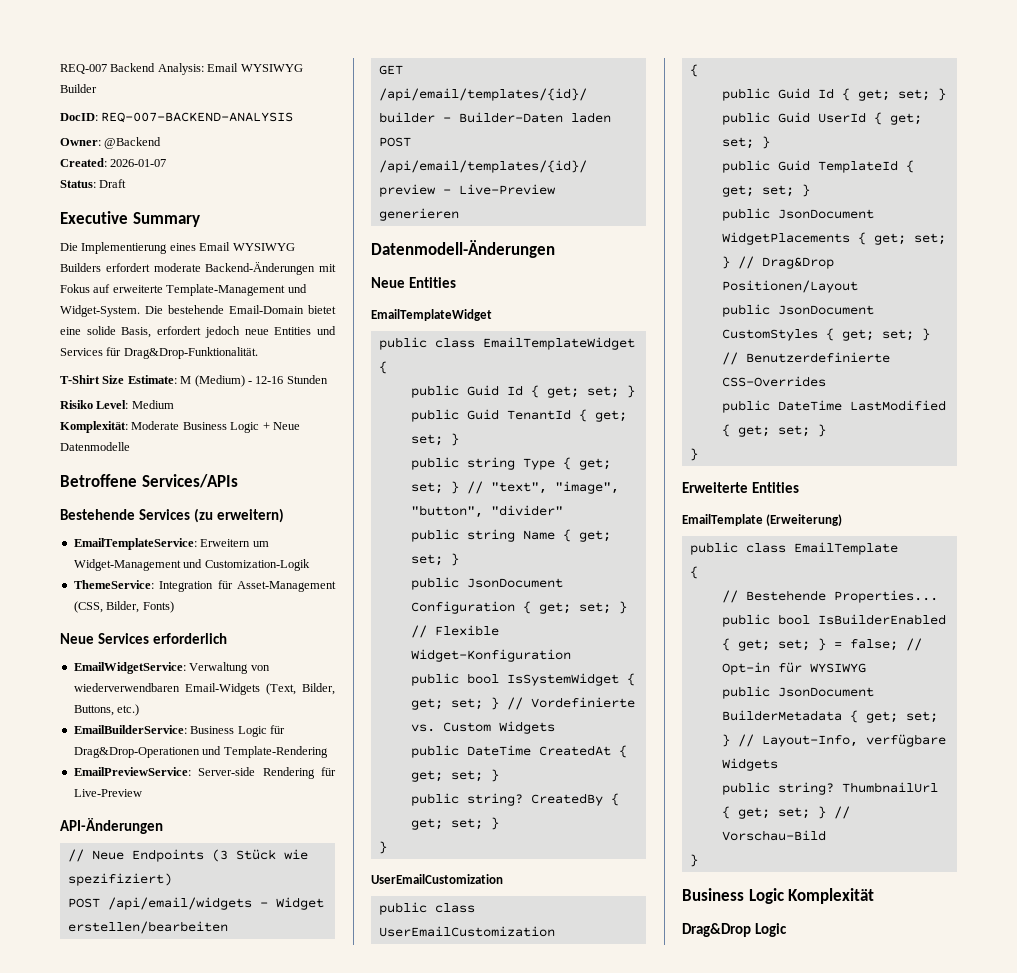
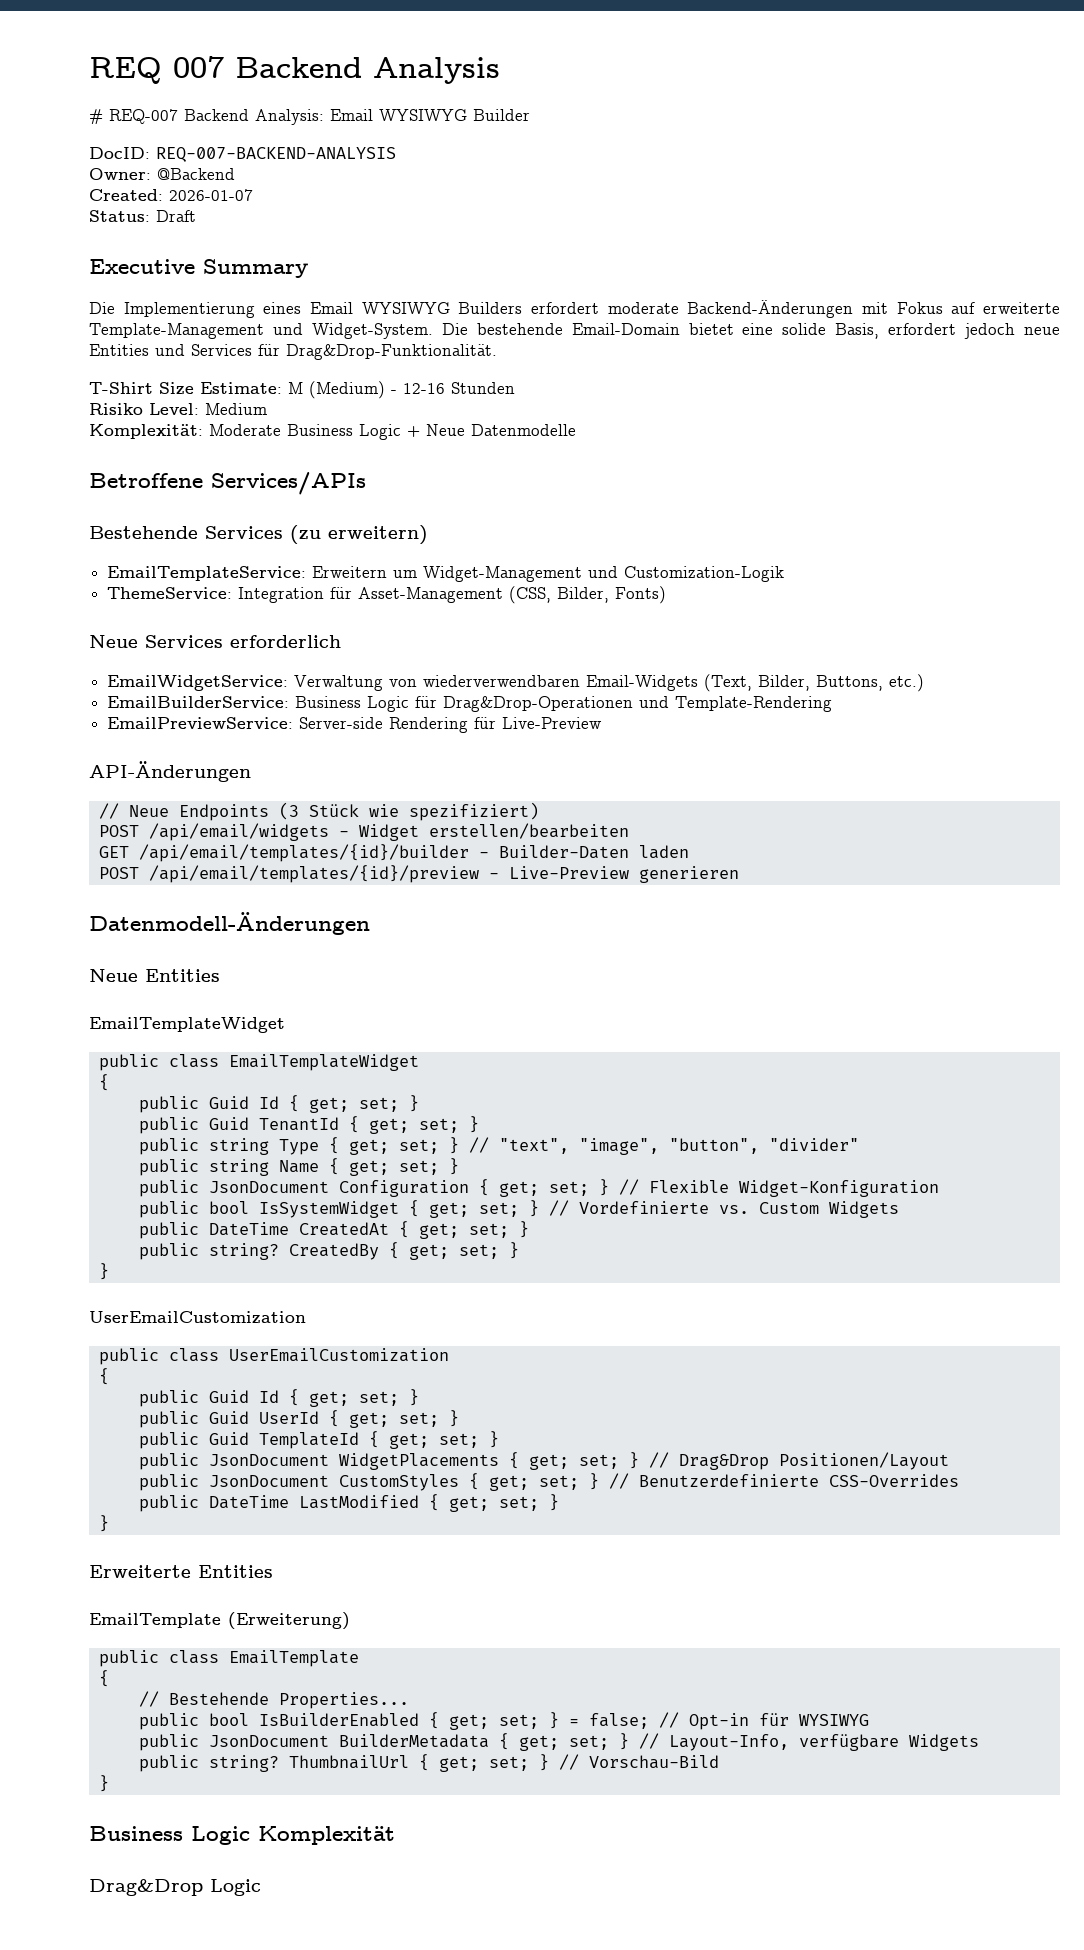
(60, 69) none -> [89,56,500,84] [89,109,103,124] REQ 007 Backend Analysis // #

